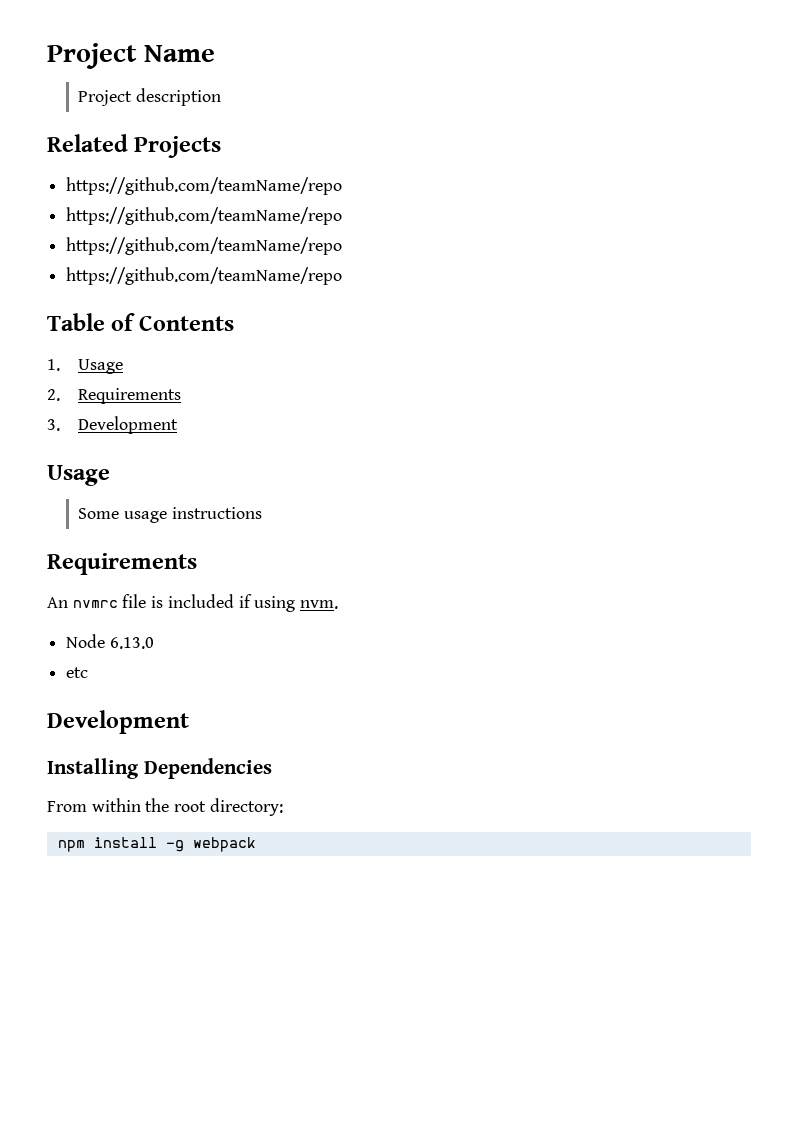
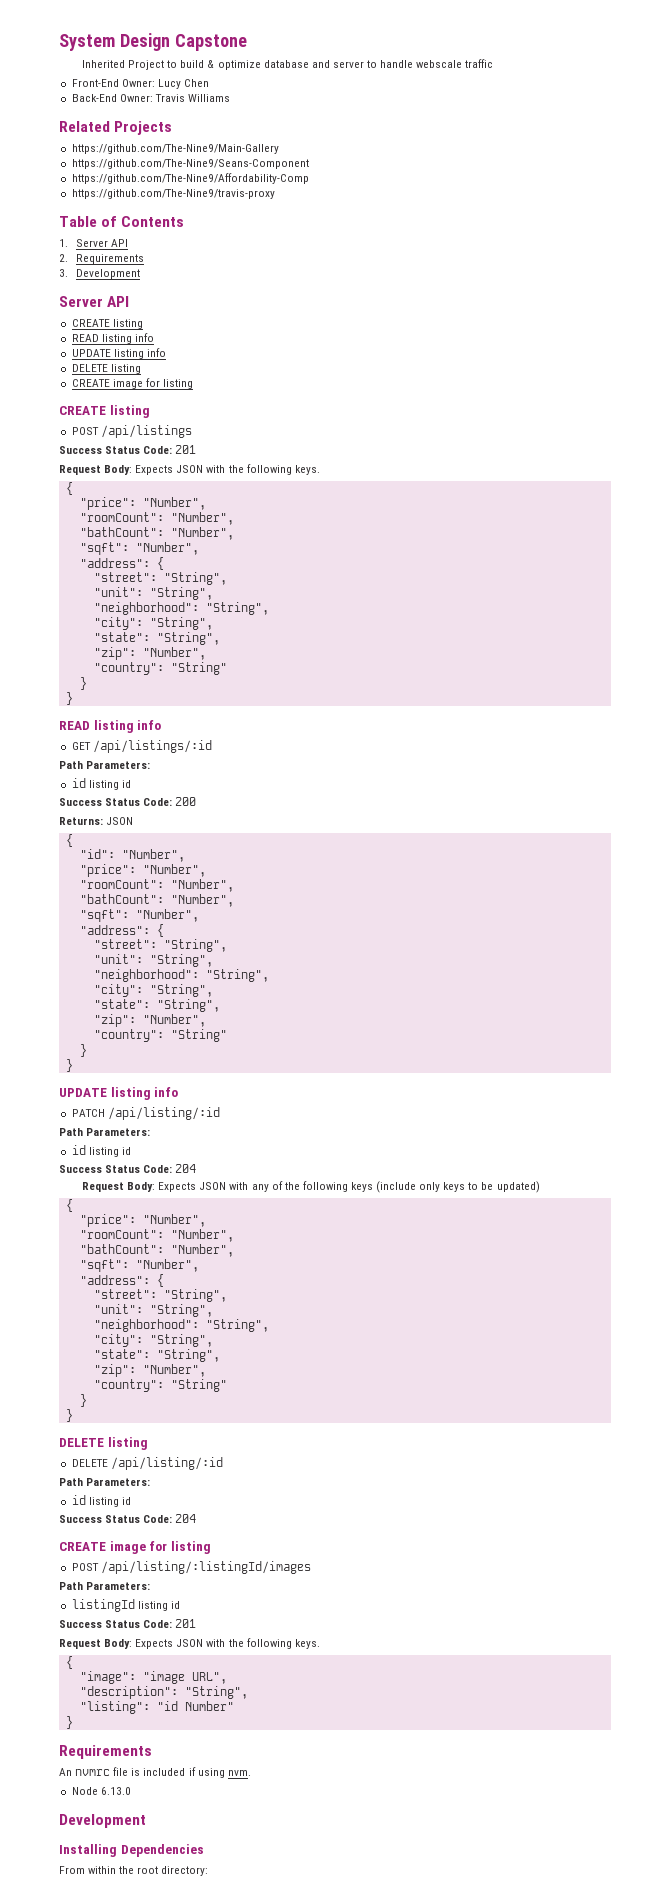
[47,43,216,69] [78,88,222,106] [47,134,222,158] [66,177,343,195] [66,207,343,225] [66,237,343,255] [66,267,343,285] Project Name // Project description // Related Projects // https://github.com/teamName/repo // https://github.com/teamName/repo // https://github.com/teamName/repo // https://github.com/teamName/repo -> [59,33,247,51] [81,59,494,70] [71,79,209,89] [71,94,230,102] [59,121,173,135] [71,144,279,154] [71,159,309,169] [71,173,309,184] [71,189,275,199] System Design Capstone // Inherited Project to build & optimize database and server to handle webscale traffic // Front-End Owner: Lucy Chen // Back-End Owner: Travis Williams // Related Projects // https://github.com/The-Nine9/Main-Gallery // https://github.com/The-Nine9/Seans-Component // https://github.com/The-Nine9/Affordability-Comp // https://github.com/The-Nine9/travis-proxy
[78,359,124,374] Usage -> [75,239,128,247] Server API
[47,465,110,486] [78,507,262,523] Usage // Some usage instructions -> [59,296,130,307] [71,319,143,329] [71,333,154,344] [71,348,166,359] [71,364,141,374] [71,378,193,389] [59,405,150,418] [71,425,192,438] [59,445,197,454] [59,464,320,475] [65,482,73,495] [79,497,206,510] [79,512,234,525] [79,527,234,540] [79,542,199,555] [79,557,164,570] [93,572,227,585] [93,587,213,600] [93,602,269,615] [93,617,213,630] [93,632,220,645] [93,647,206,660] [93,662,227,675] [79,677,87,690] [65,692,73,705] [59,720,162,733] [71,740,212,753] [59,761,151,769] [71,778,131,790] [59,797,197,806] [59,817,134,825] [65,834,73,847] [79,849,185,862] [79,864,206,877] [79,879,234,892] [79,894,234,907] [79,909,199,922] [79,924,164,937] [93,939,227,952] [93,954,213,967] [93,969,269,982] [93,984,213,997] [93,999,220,1012] [93,1014,206,1027] [93,1029,227,1042] [79,1044,87,1057] [65,1059,73,1072] [59,1087,179,1100] [71,1107,220,1120] [59,1128,151,1136] [71,1145,131,1157] [59,1164,197,1173] [81,1181,540,1193] [65,1199,73,1212] [79,1214,206,1227] [79,1229,234,1242] [79,1244,234,1257] [79,1259,199,1272] [79,1274,164,1287] [93,1289,227,1302] [93,1304,213,1317] [93,1319,269,1332] [93,1334,213,1347] [93,1349,220,1362] [93,1364,206,1377] [93,1379,227,1392] [79,1394,87,1407] [65,1409,73,1422] [59,1437,148,1450] [71,1457,223,1470] [59,1478,151,1486] [71,1495,131,1507] [59,1514,197,1523] [59,1541,211,1554] [71,1561,311,1574] [59,1582,151,1590] [71,1599,180,1612] [59,1619,197,1628] [59,1638,320,1649] [65,1656,73,1669] [79,1671,227,1684] [79,1686,248,1699] [79,1701,234,1714] [65,1716,73,1729] Server API // CREATE listing // READ listing info // UPDATE listing info // DELETE listing // CREATE image for listing // CREATE listing // POST /api/listings // Success Status Code: 201 // Request Body: Expects JSON with the following keys. // { // "price": "Number", // "roomCount": "Number", // "bathCount": "Number", // "sqft": "Number", // "address": { // "street": "String", // "unit": "String", // "neighborhood": "String", // "city": "String", // "state": "String", // "zip": "Number", // "country": "String" // } // } // READ listing info // GET /api/listings/:id // Path Parameters: // id listing id // Success Status Code: 200 // Returns: JSON // { // "id": "Number", // "price": "Number", // "roomCount": "Number", // "bathCount": "Number", // "sqft": "Number", // "address": { // "street": "String", // "unit": "String", // "neighborhood": "String", // "city": "String", // "state": "String", // "zip": "Number", // "country": "String" // } // } // UPDATE listing info // PATCH /api/listing/:id // Path Parameters: // id listing id // Success Status Code: 204 // Request Body: Expects JSON with any of the following keys (include only keys to be updated) // { // "price": "Number", // "roomCount": "Number", // "bathCount": "Number", // "sqft": "Number", // "address": { // "street": "String", // "unit": "String", // "neighborhood": "String", // "city": "String", // "state": "String", // "zip": "Number", // "country": "String" // } // } // DELETE listing // DELETE /api/listing/:id // Path Parameters: // id listing id // Success Status Code: 204 // CREATE image for listing // POST /api/listing/:listingId/images // Path Parameters: // listingId listing id // Success Status Code: 201 // Request Body: Expects JSON with the following keys. // { // "image": "image URL", // "description": "String", // "listing": "id Number" // }
[66,667,89,678] // etc -> (131, 1791) none
[57,837,256,852] // npm install -g webpack -> (209, 1871) none

